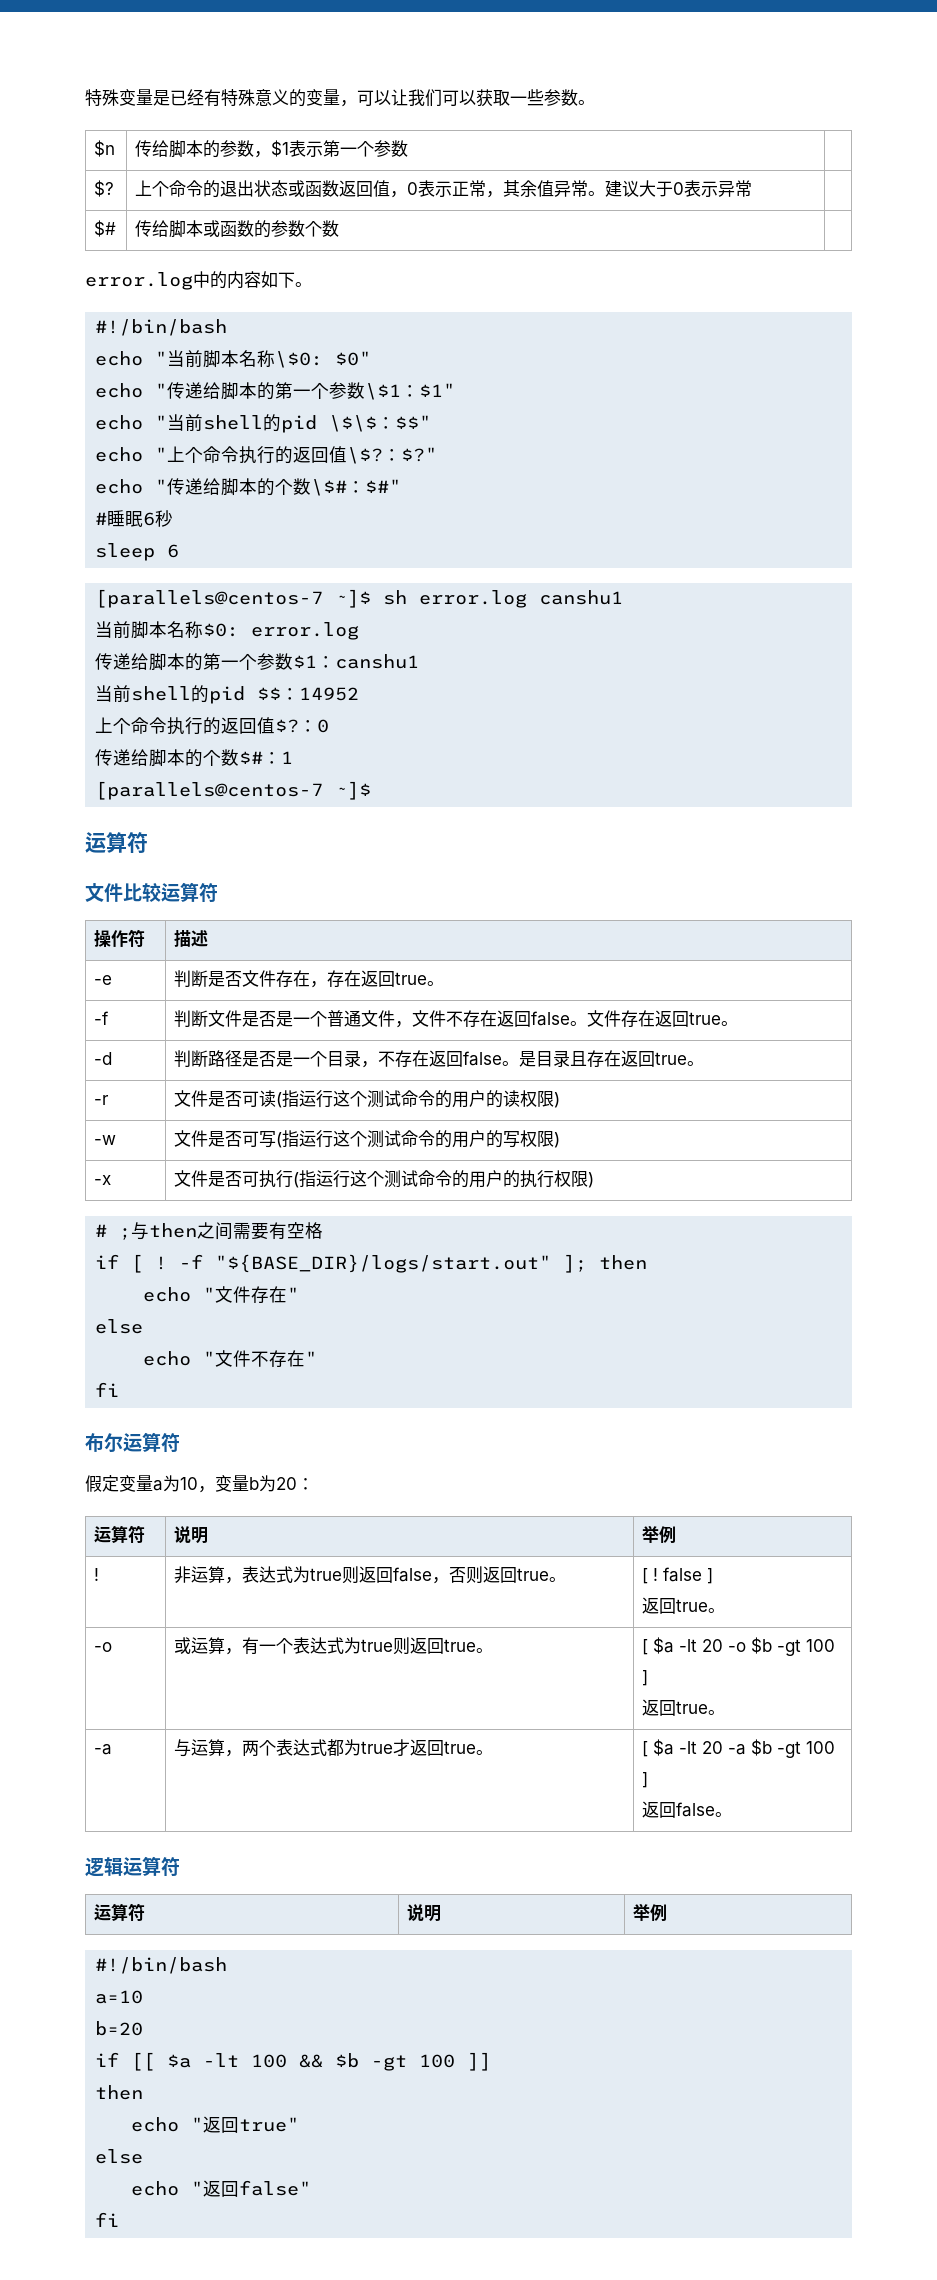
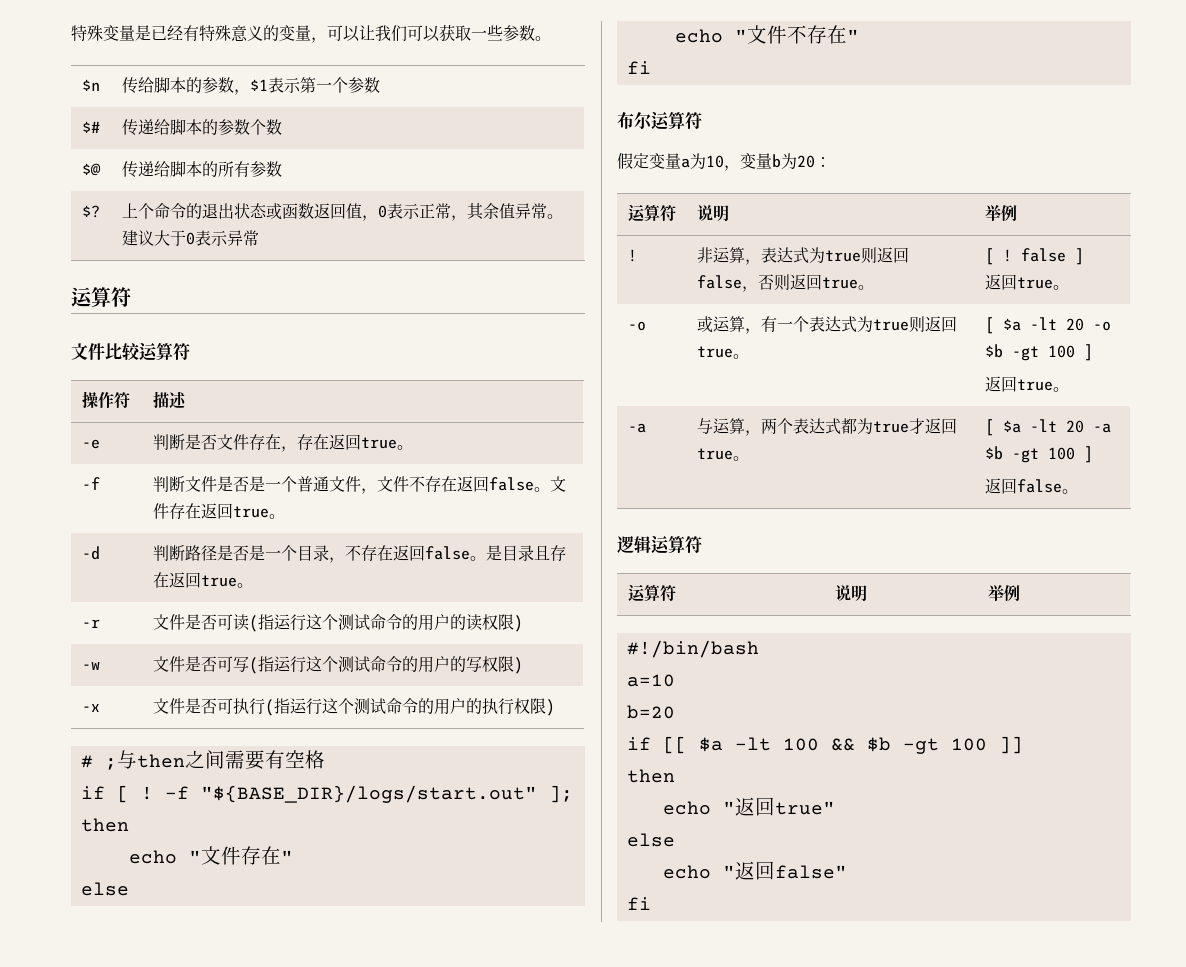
(409, 148) | -> [81,121,100,133] [121,119,282,136] [81,163,101,176] [121,161,282,178] // $# | 传递给脚本的参数个数 // $@ | 传递给脚本的所有参数
[94,220,117,237] [135,220,340,238] [85,271,312,290] [95,319,228,336] [95,350,372,368] [95,382,456,400] [95,414,432,433] [95,446,438,464] [95,478,402,496] [95,510,174,527] [95,543,180,561] [95,589,624,608] [95,621,360,640] [95,653,420,671] [95,685,360,704] [95,717,330,735] [95,749,294,767] [95,781,372,800] | // $# | 传给脚本或函数的参数个数 | // error.log中的内容如下。 // #!/bin/bash // echo "当前脚本名称\$0: $0" // echo "传递给脚本的第一个参数\$1：$1" // echo "当前shell的pid \$\$：$$" // echo "上个命令执行的返回值\$?：$?" // echo "传递给脚本的个数\$#：$#" // #睡眠6秒 // sleep 6 // [parallels@centos-7 ~]$ sh error.log canshu1 // 当前脚本名称$0: error.log // 传递给脚本的第一个参数$1：canshu1 // 当前shell的pid $$：14952 // 上个命令执行的返回值$?：0 // 传递给脚本的个数$#：1 // [parallels@centos-7 ~]$ -> (259, 238) none

